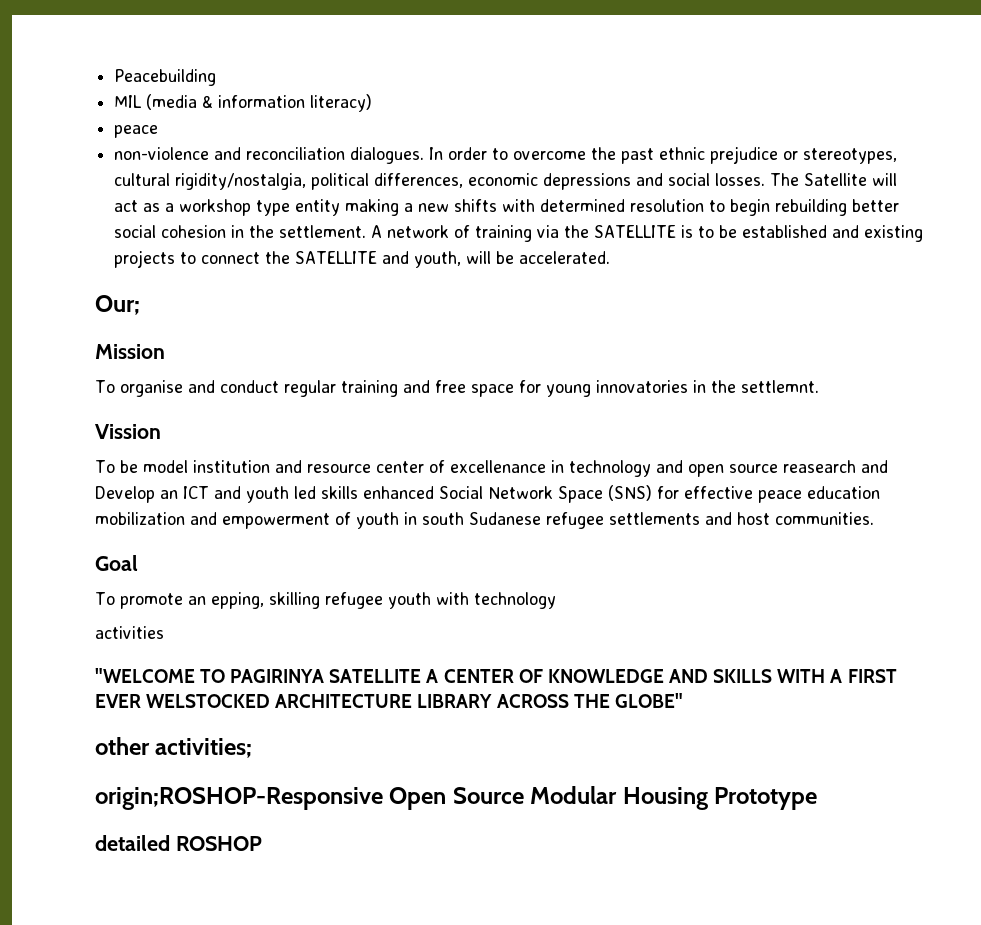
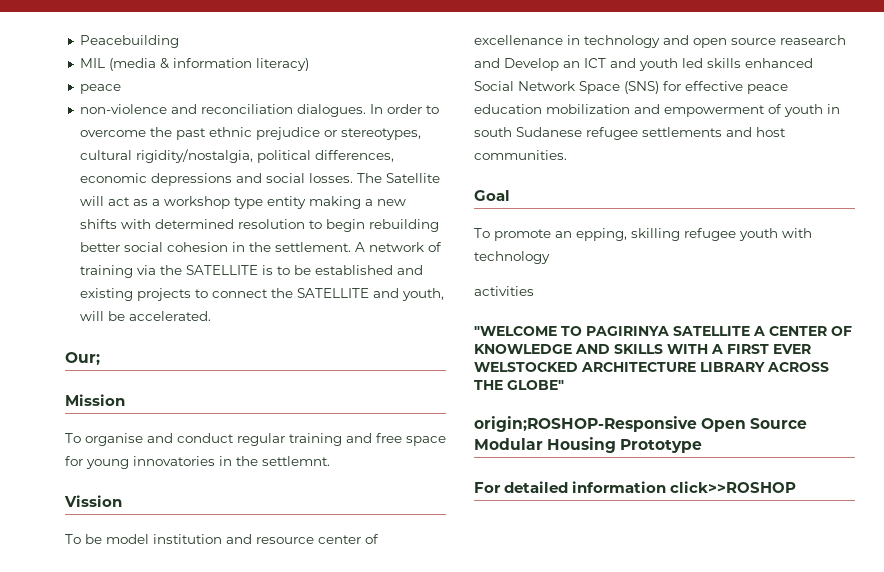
[95,737,253,758] // other activities; -> (564, 385) none
[95,835,262,851] detailed ROSHOP -> [474,481,797,493] For detailed information click>>ROSHOP

